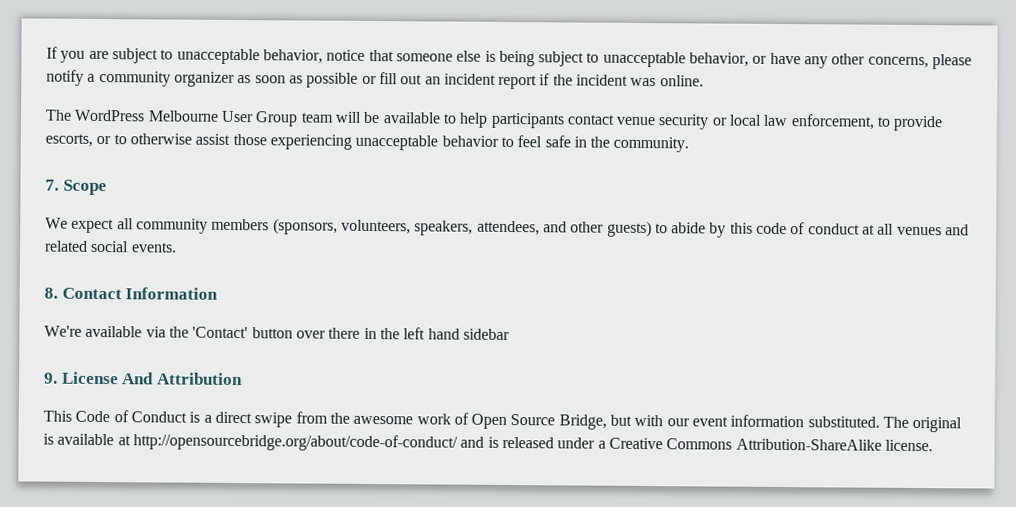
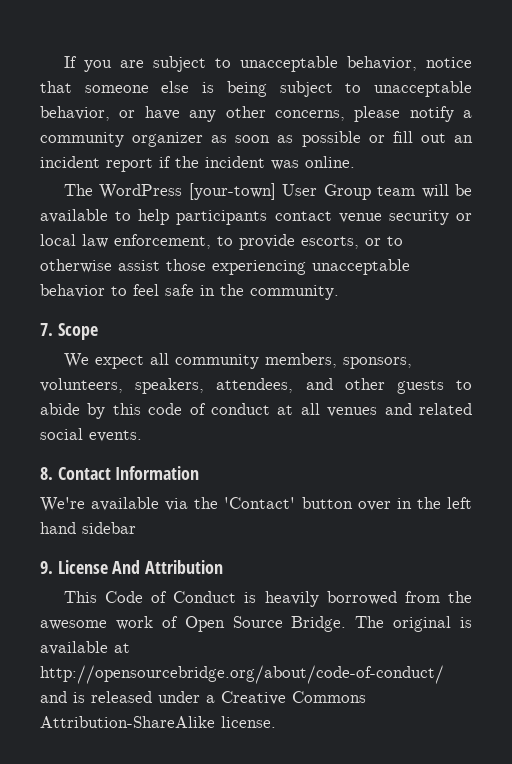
[147,110,219,122] Melbourne -> [188,183,276,200] [your-town]
[211,218,338,235] members (sponsors, -> [264,353,412,369] members, sponsors,
[606,220,652,238] guests) -> [396,380,444,394] guests
[328,327,361,339] there -> (391, 506) none
[203,411,293,428] a direct swipe -> [264,591,397,607] heavily borrowed
[558,414,880,430] Bridge, but with our event information substituted. -> [291,616,347,632] Bridge.

